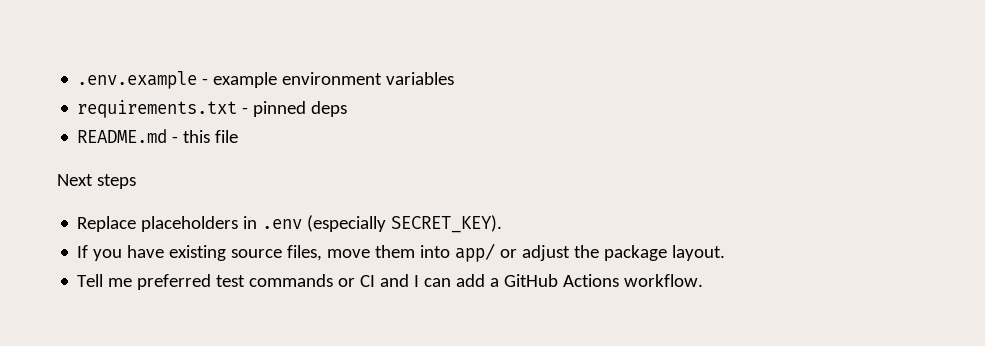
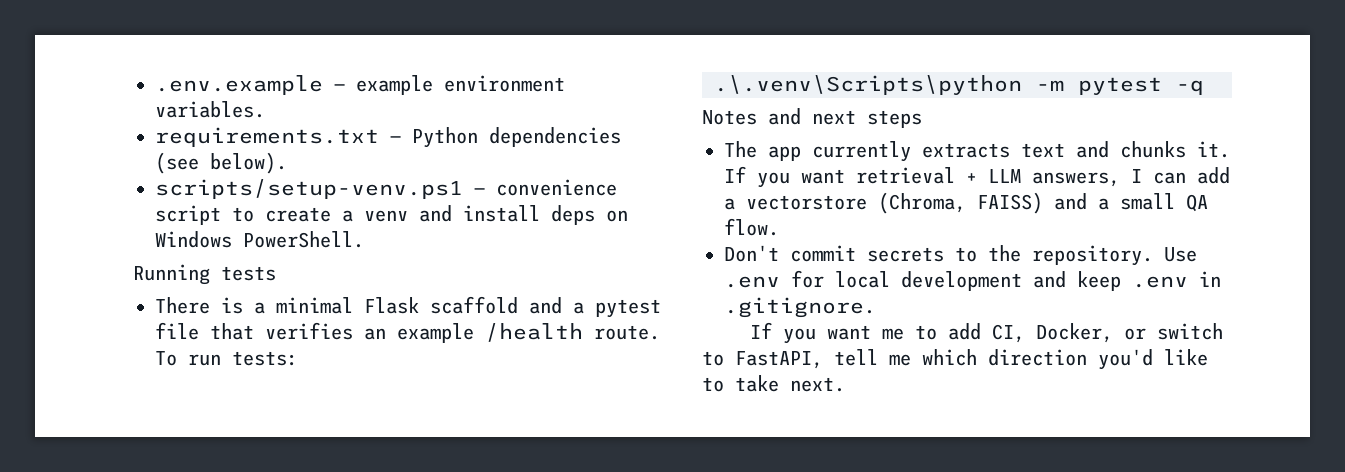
[202,78,209,85] - -> [334,84,345,91] —
[386,72,455,85] variables -> [155,101,265,118] variables.
[242,101,348,117] [77,129,239,143] [57,174,136,189] [77,215,503,233] [77,243,726,262] [77,274,704,290] - pinned deps // README.md - this file // Next steps // Replace placeholders in .env (especially SECRET_KEY). // If you have existing source files, move them into app/ or adjust the package layout. // Tell me preferred test commands or CI and I can add a GitHub Actions workflow. -> [390,127,621,148] [155,152,287,174] [155,179,617,199] [155,205,628,225] [155,231,364,248] [133,264,276,285] [155,296,661,318] [155,322,660,343] [155,351,298,366] [714,75,1204,95] [702,108,922,128] [724,141,1230,162] [724,166,1230,188] [724,192,1208,214] [724,218,779,236] [724,245,1197,266] [724,270,1221,291] [724,297,875,318] [750,322,1224,344] [702,349,1208,370] [702,375,845,392] — Python dependencies (see below). // scripts/setup-venv.ps1 — convenience script to create a venv and install deps on Windows PowerShell. // Running tests // There is a minimal Flask scaffold and a pytest file that verifies an example /health route. To run tests: // .\.venv\Scripts\python -m pytest -q // Notes and next steps // The app currently extracts text and chunks it. If you want retrieval + LLM answers, I can add a vectorstore (Chroma, FAISS) and a small QA flow. // Don't commit secrets to the repository. Use .env for local development and keep .env in .gitignore. // If you want me to add CI, Docker, or switch to FastAPI, tell me which direction you'd like to take next.

